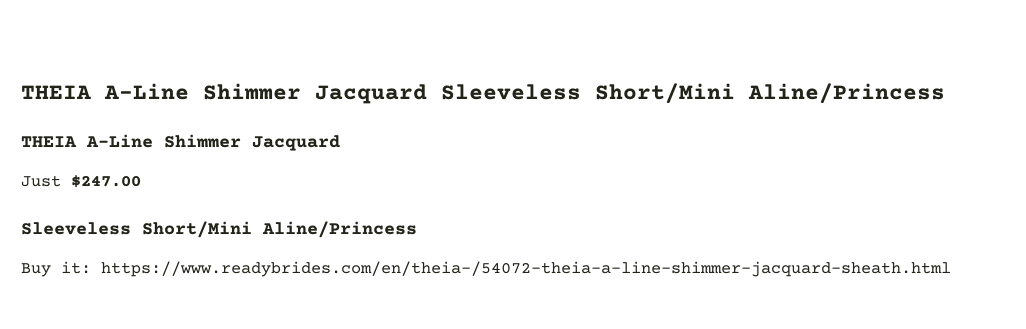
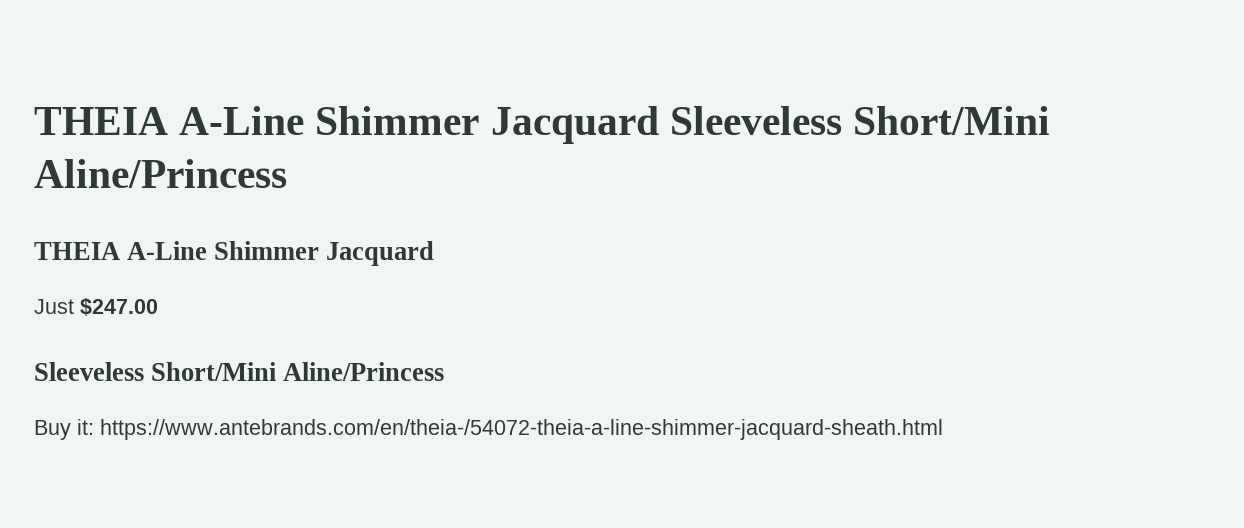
[101,261,951,277] https://www.readybrides.com/en/theia-/54072-theia-a-line-shimmer-jacquard-sheath.html -> [100,419,943,440] https://www.antebrands.com/en/theia-/54072-theia-a-line-shimmer-jacquard-sheath.html

